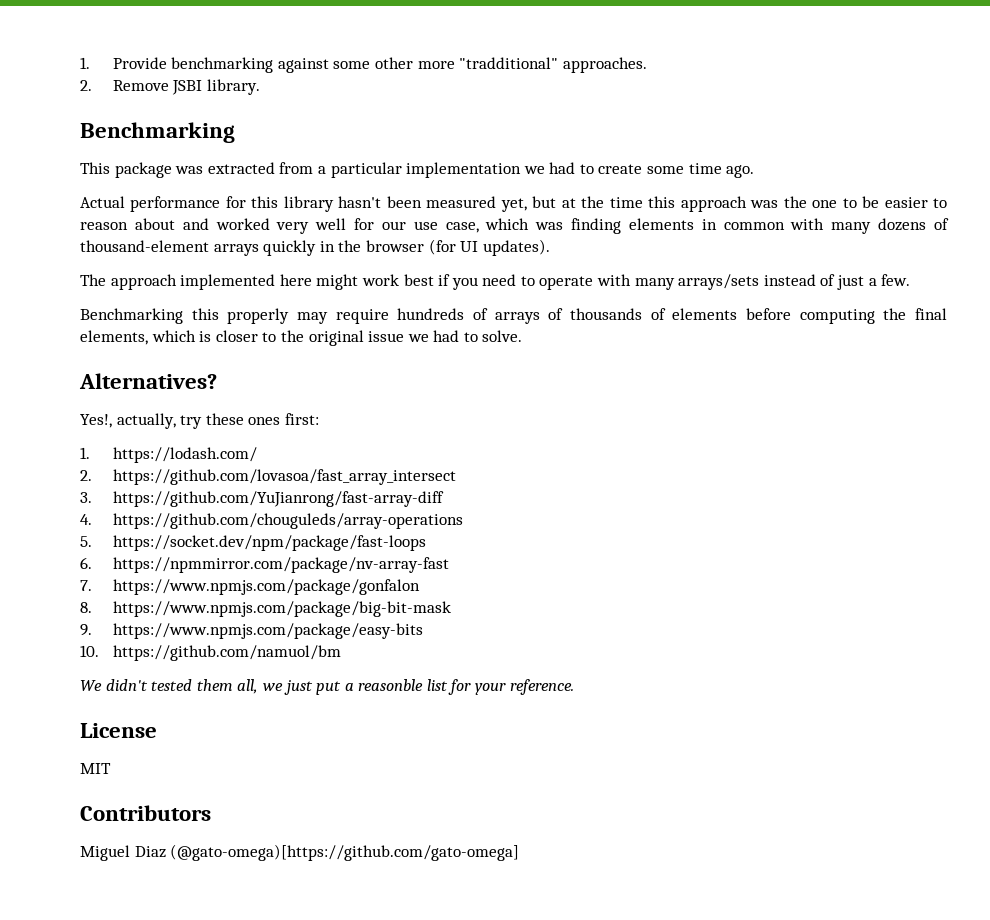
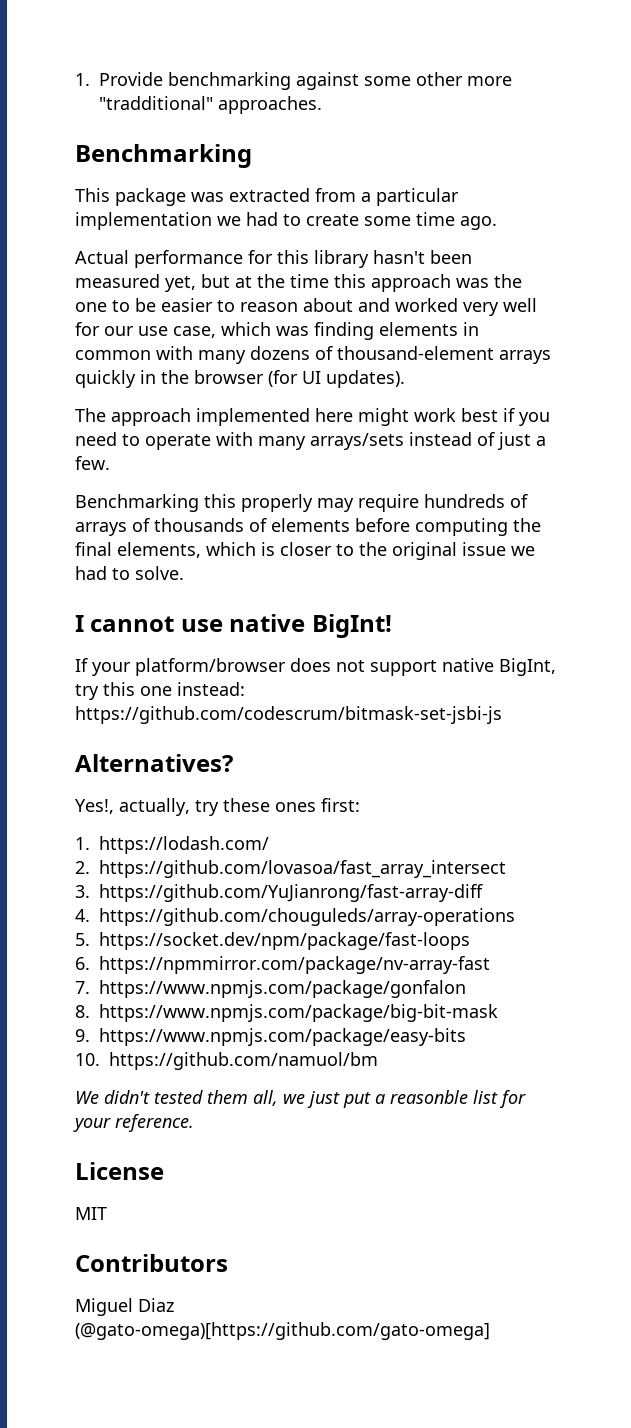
[80,79,260,95] // 2. Remove JSBI library. -> (322, 105) none
(523, 336) none -> [75,614,392,638] [75,658,556,676] [75,682,245,700] [75,706,502,724] // I cannot use native BigInt! // If your platform/browser does not support native BigInt, try this one instead: https://github.com/codescrum/bitmask-set-jsbi-js

